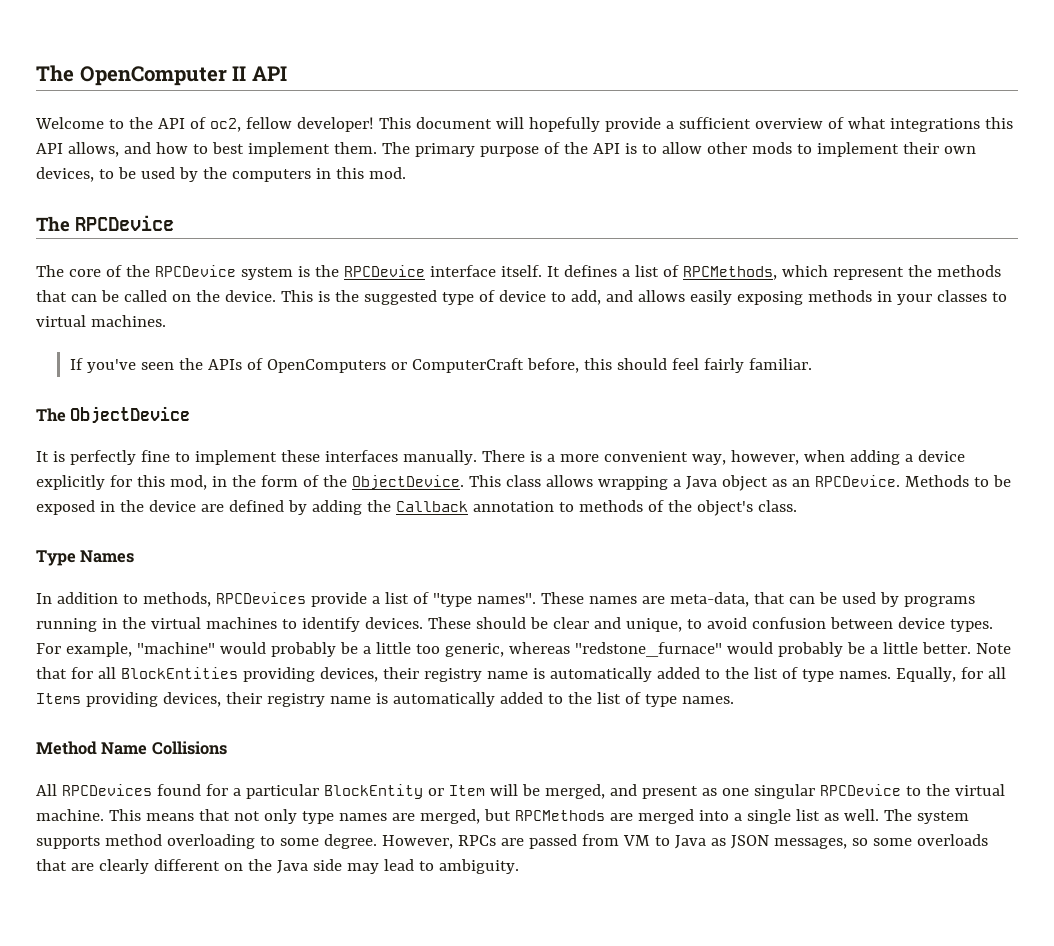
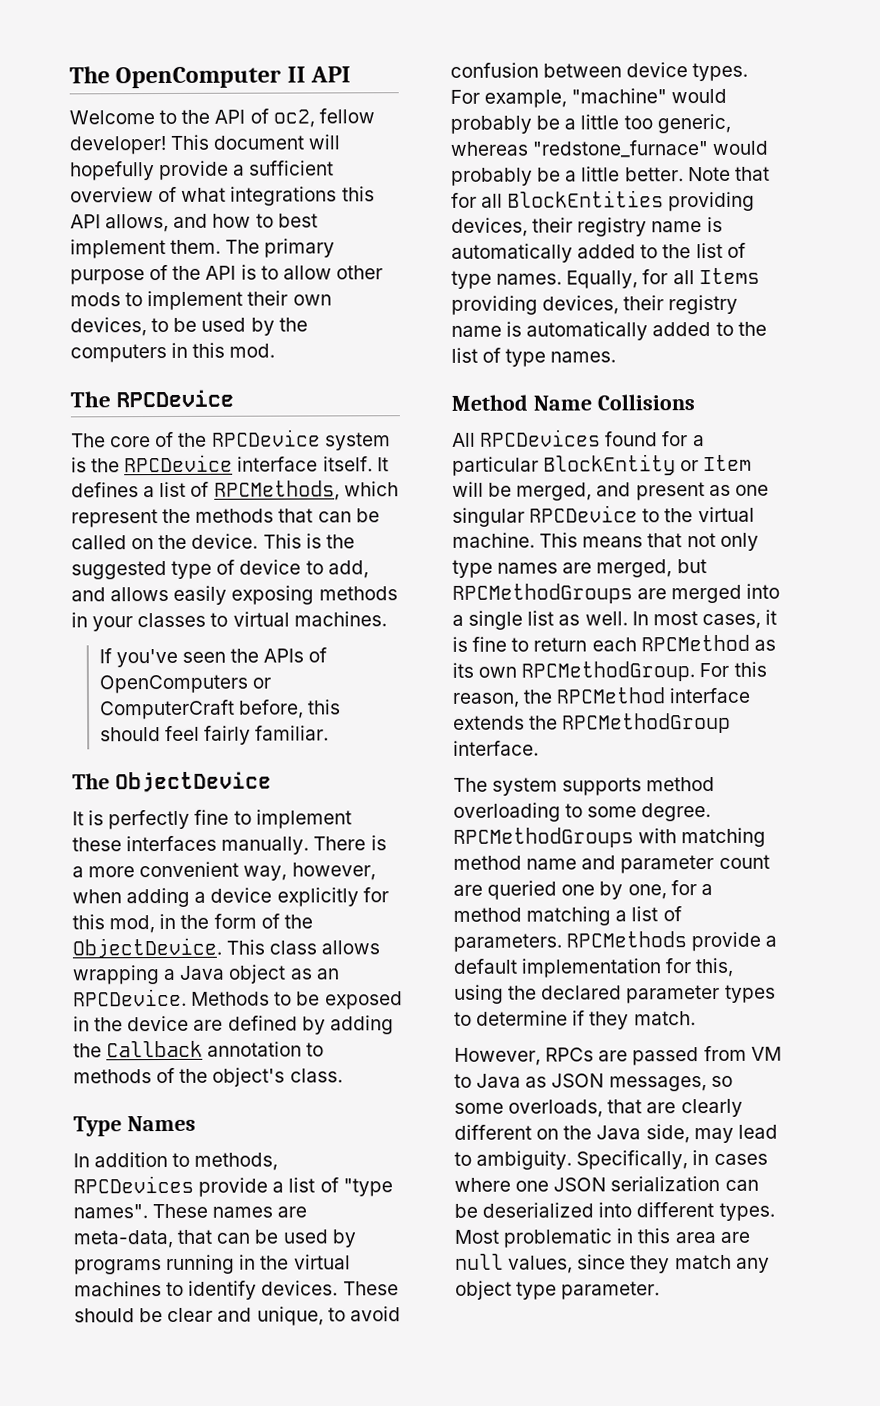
[514,810,605,821] RPCMethods -> [452,583,633,604] RPCMethodGroups
(879, 815) none -> [631,609,778,630] [452,634,776,652] [452,661,767,682] [452,687,752,708] [453,712,732,734] [453,740,539,756] In most cases, it is fine to return each RPCMethod as its own RPCMethodGroup. For this reason, the RPCMethod interface extends the RPCMethodGroup interface. //
(377, 841) none -> [453,827,767,848] [453,854,770,874] [453,880,713,900] [453,906,682,926] [453,931,778,952] [453,957,735,978] [454,984,776,1004] [454,1010,696,1030] RPCMethodGroups with matching method name and parameter count are queried one by one, for a method matching a list of parameters. RPCMethods provide a default implementation for this, using the declared parameter types to determine if they match. //
[916,834,988,846] overloads -> [508,1099,604,1118] overloads,
[312,859,342,871] side -> [645,1124,690,1144] side,
(519, 866) none -> [576,1150,768,1170] [454,1175,759,1192] [454,1201,775,1221] [454,1228,750,1248] [455,1253,770,1274] [455,1280,661,1300] Specifically, in cases where one JSON serialization can be deserialized into different types. Most problematic in this area are null values, since they match any object type parameter.

